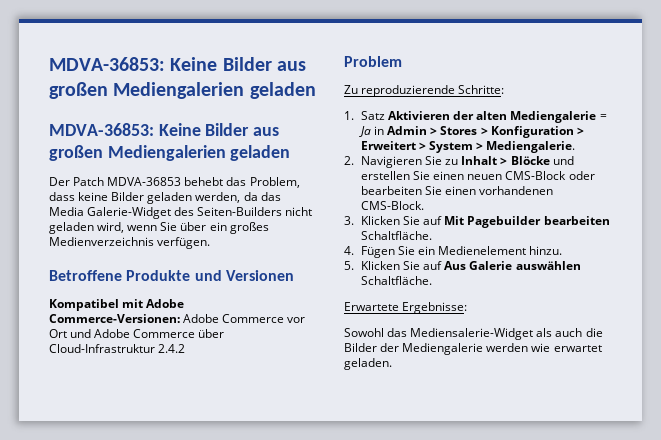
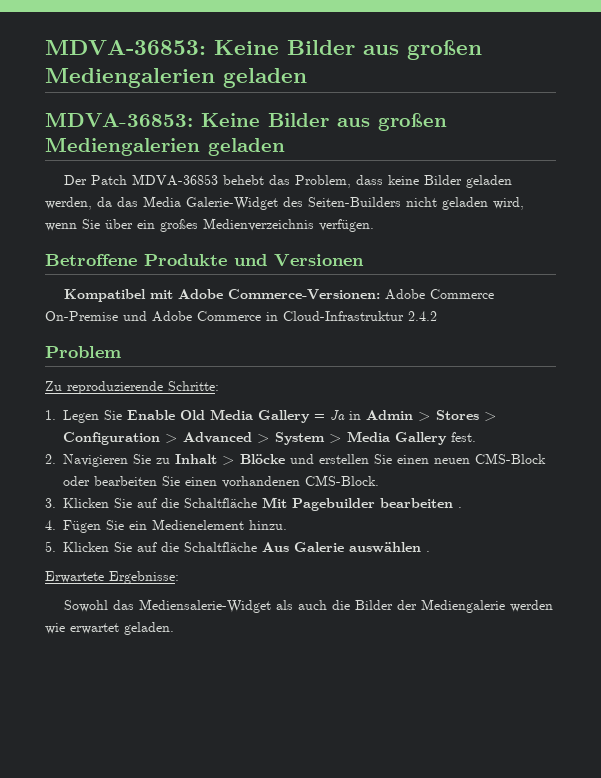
[287,317,306,323] [49,329,67,338] vor Ort -> [45,311,118,321] On-Premise
[198,329,225,338] über -> [266,312,278,321] in
[361,111,597,123] Satz Aktivieren der alten Mediengalerie -> [63,409,310,423] Legen Sie Enable Old Media Gallery
[490,126,584,138] [361,141,576,153] Konfiguration > Erweitert > System > Mediengalerie. -> [63,431,476,445] Configuration > Advanced > System > Media Gallery fest.
(443, 220) none -> [161,498,257,508] die Schaltfläche
[361,231,433,240] Schaltfläche. -> [458,507,462,508] .
(443, 265) none -> [161,542,257,552] die Schaltfläche
[361,276,433,285] Schaltfläche. -> [426,551,430,552] .

